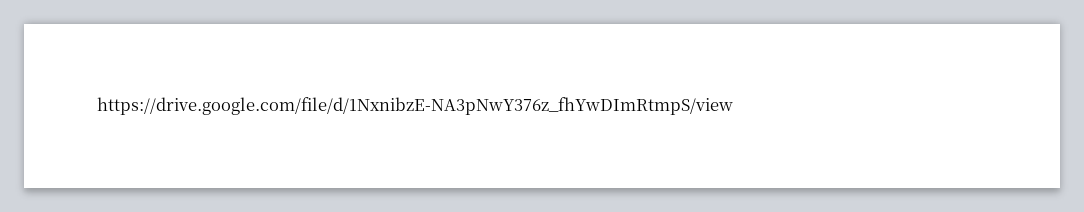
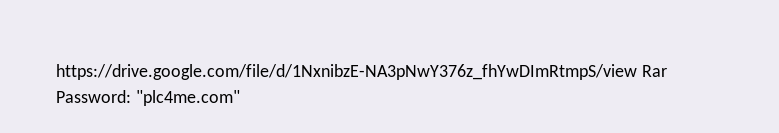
(733, 106) none -> [641,65,667,77] [56,90,240,106] Rar Password: "plc4me.com"

